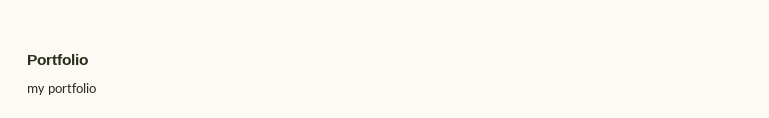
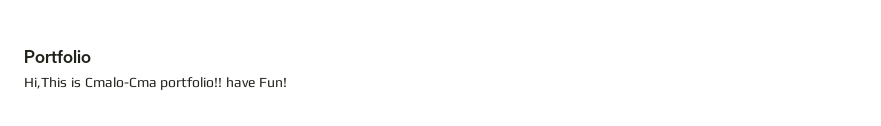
[27,83,96,95] my portfolio -> [24,77,287,90] Hi,This is Cmalo-Cma portfolio!! have Fun!

